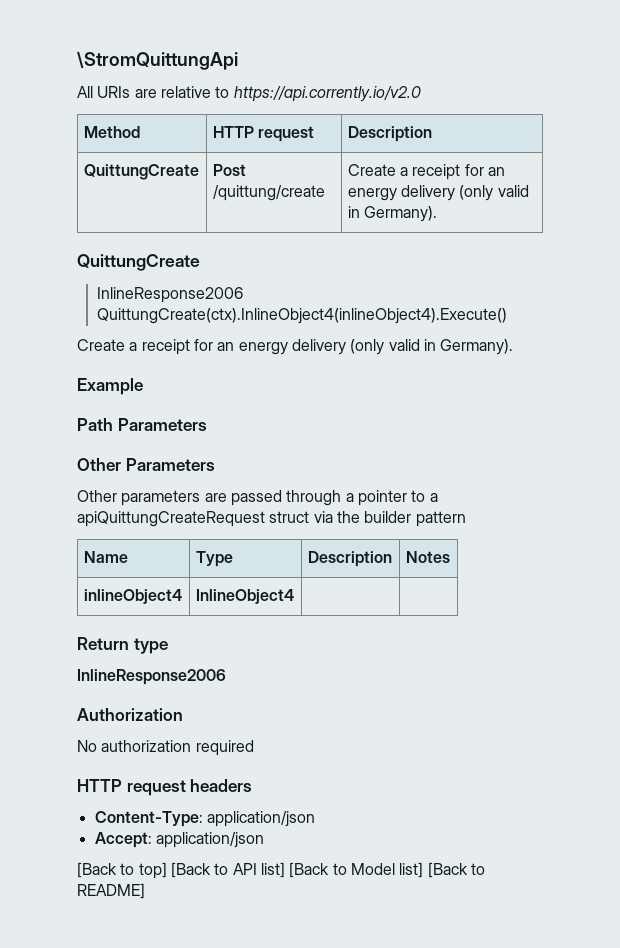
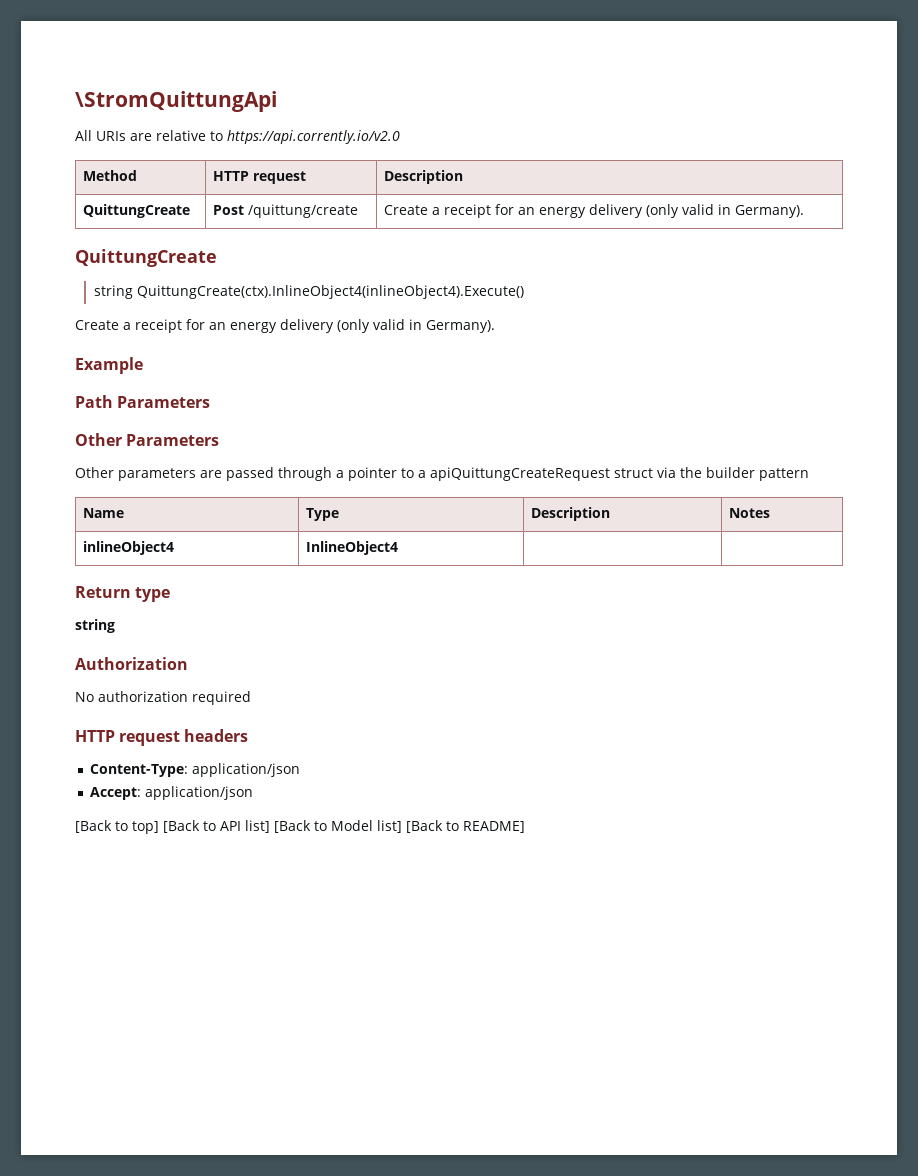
[96,287,243,303] InlineResponse2006 -> [93,285,133,299] string
[77,669,226,685] InlineResponse2006 -> [75,619,115,633] string

